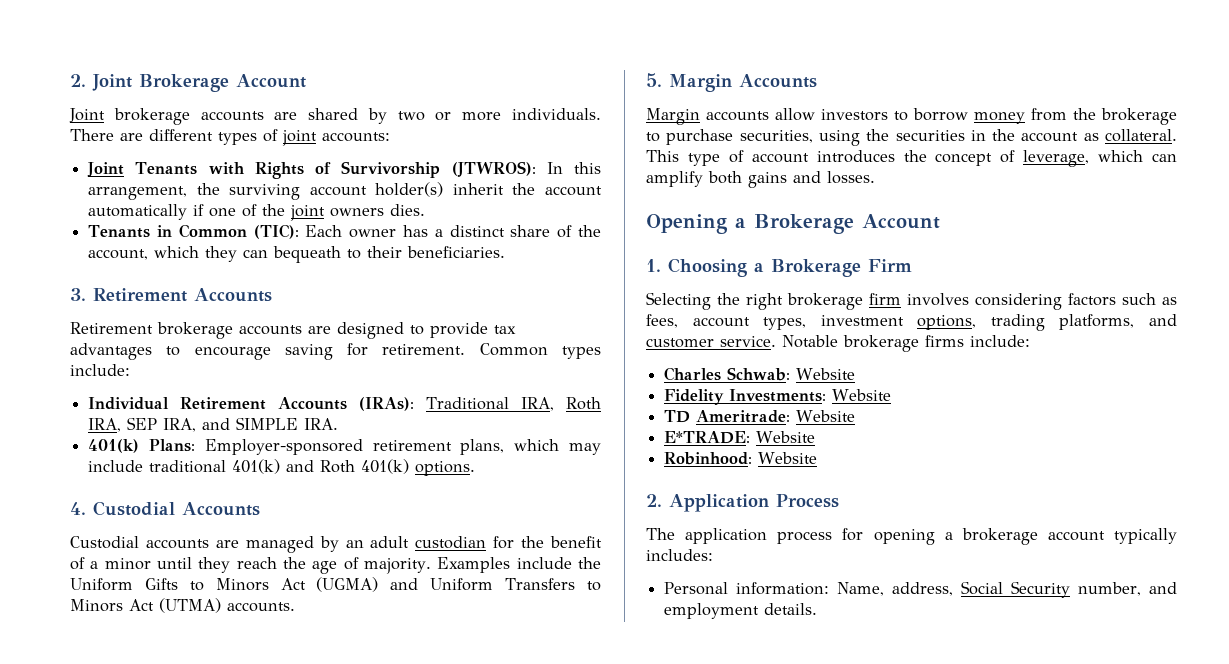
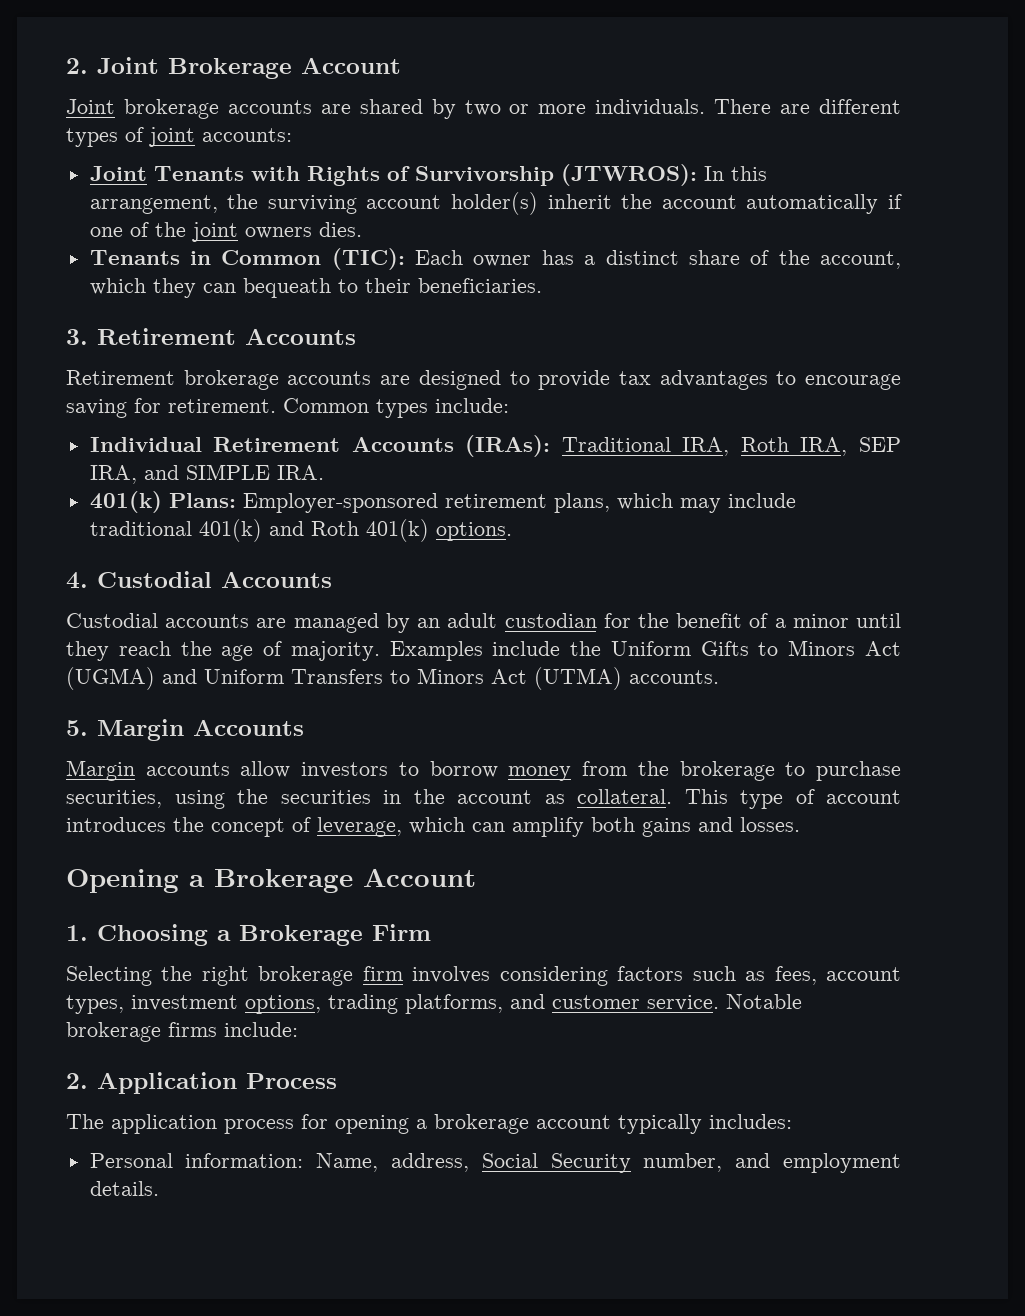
[664,367,856,381] [664,389,892,405] [664,410,856,423] [664,431,816,444] [664,452,818,465] // Charles Schwab: Website // Fidelity Investments: Website // TD Ameritrade: Website // E*TRADE: Website // Robinhood: Website -> (298, 1029) none

